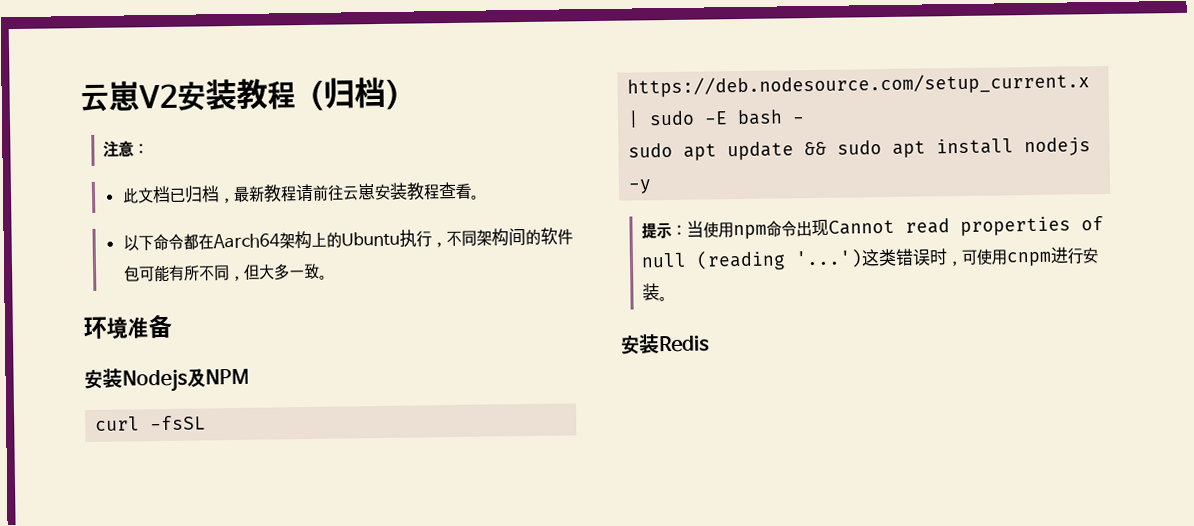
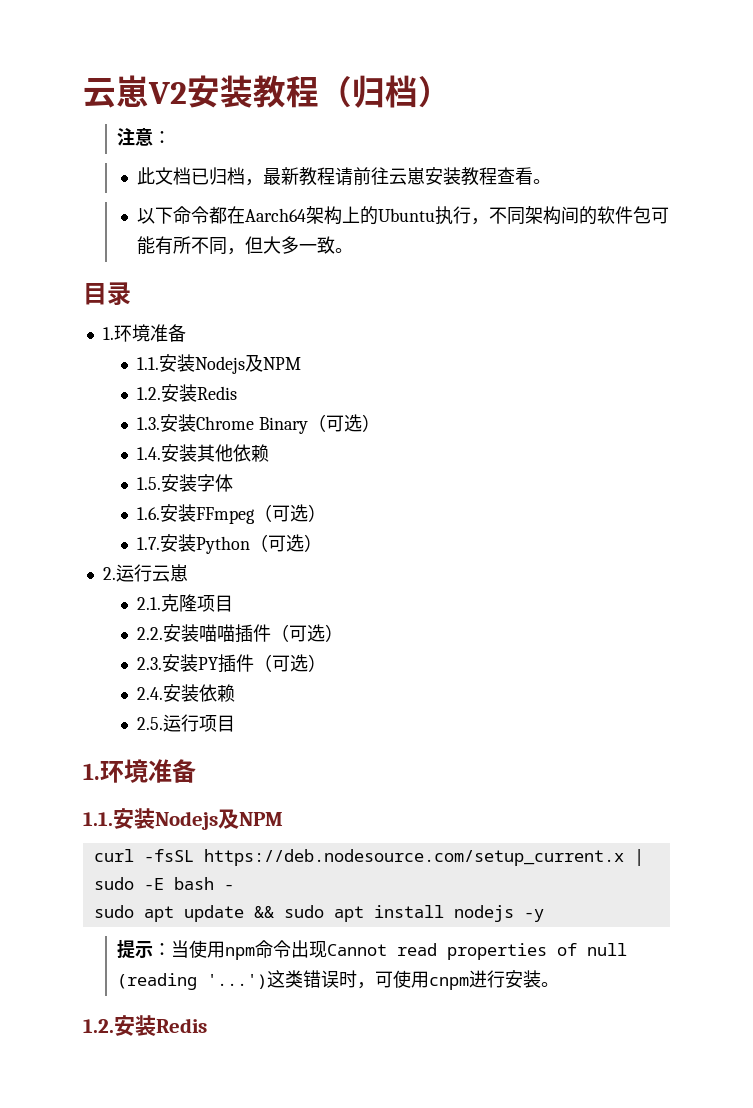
[83,314,172,340] 环境准备 // -> [83,282,131,306] [102,324,186,342] [136,354,301,374] [136,384,237,402] [136,414,380,434] [136,444,269,462] [136,474,233,492] [136,504,326,524] [136,534,322,554] [102,564,188,582] [136,594,233,612] [136,624,343,643] [136,654,326,673] [136,684,235,702] [136,714,235,732] [83,759,196,783] [83,812,113,826] 目录 // 1.环境准备 // 1.1.安装Nodejs及NPM // 1.2.安装Redis // 1.3.安装Chrome Binary（可选） // 1.4.安装其他依赖 // 1.5.安装字体 // 1.6.安装FFmpeg（可选） // 1.7.安装Python（可选） // 2.运行云崽 // 2.1.克隆项目 // 2.2.安装喵喵插件（可选） // 2.3.安装PY插件（可选） // 2.4.安装依赖 // 2.5.运行项目 // 1.环境准备 // 1.1.
(669, 299) none -> [83,1019,114,1033] 1.2.

